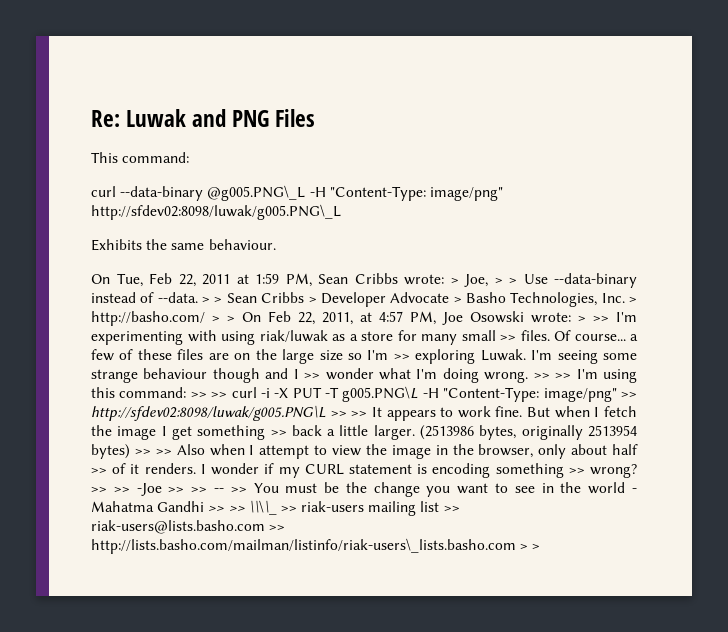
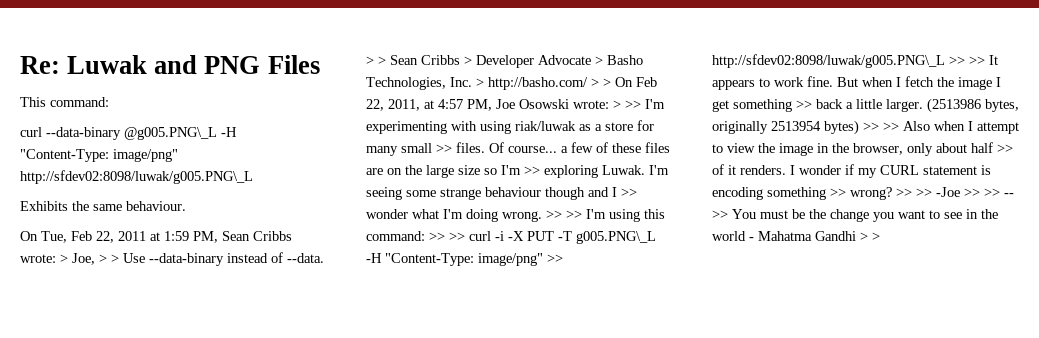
[342,386,419,402] g005.PNG\L -> [576,231,656,244] g005.PNG\_L
[91,405,326,421] http://sfdev02:8098/luwak/g005.PNG\L -> [712,54,945,68] http://sfdev02:8098/luwak/g005.PNG\_L
[208,500,460,516] [91,520,286,534] [91,538,516,554] >> >> \\\\_ >> riak-users mailing list >> riak-users@lists.basho.com >> http://lists.basho.com/mailman/listinfo/riak-users\_lists.basho.com -> (856, 236) none

